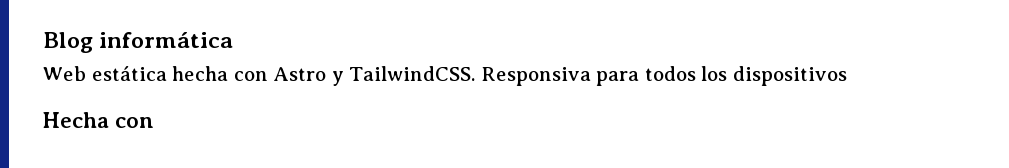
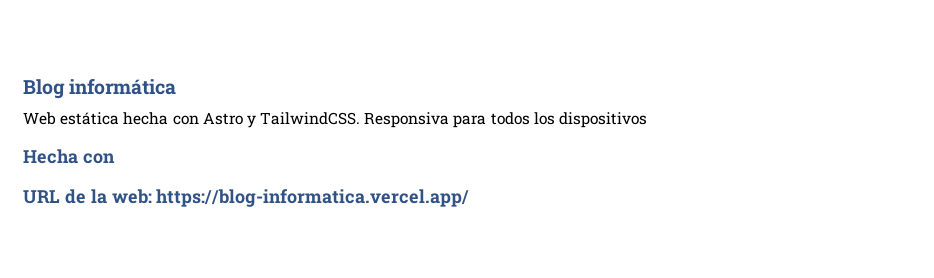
(155, 122) none -> [23,189,470,207] // URL de la web: https://blog-informatica.vercel.app/

